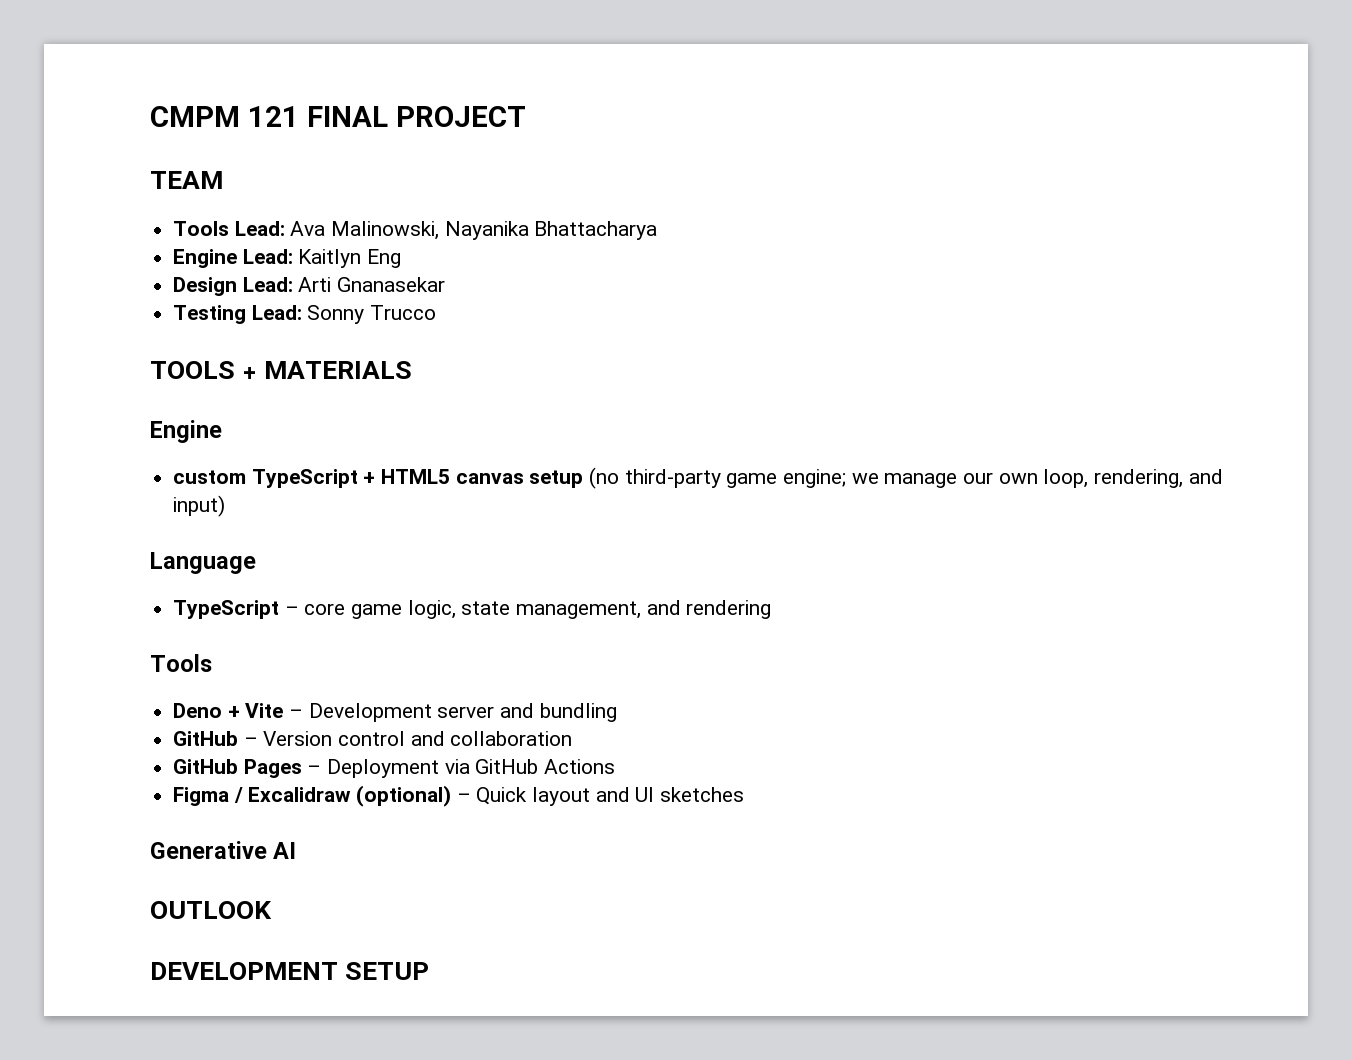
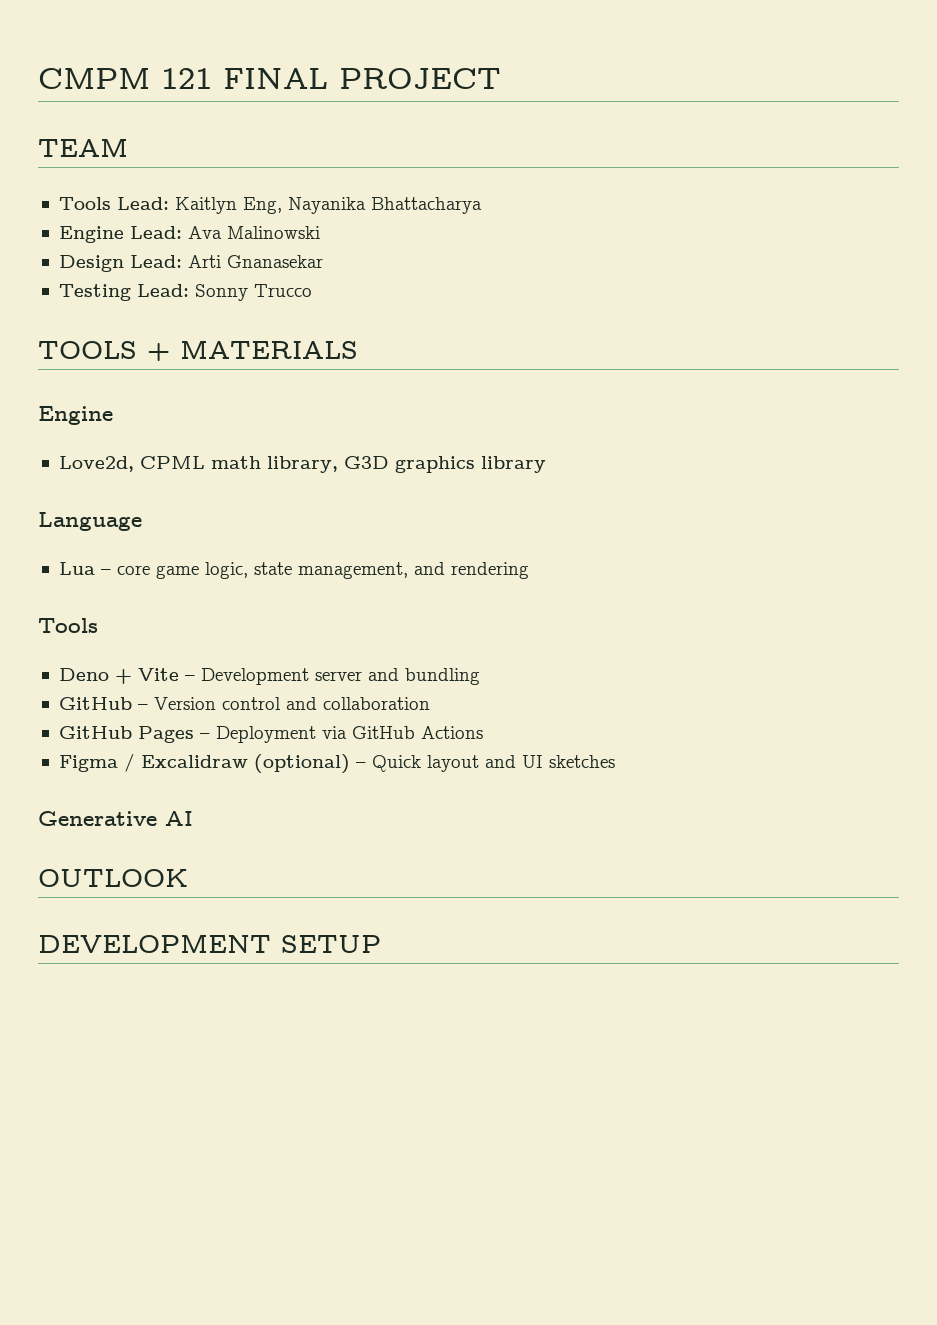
[290,221,440,240] Ava Malinowski, -> [174,197,282,214] Kaitlyn Eng,
[298,249,402,268] Kaitlyn Eng -> [187,226,320,239] Ava Malinowski
[173,467,1223,489] [173,495,226,517] custom TypeScript + HTML5 canvas setup (no third-party game engine; we manage our own loop, rendering, and input) -> [58,456,546,473] Love2d, CPML math library, G3D graphics library
[173,600,280,619] TypeScript -> [58,562,95,575] Lua

